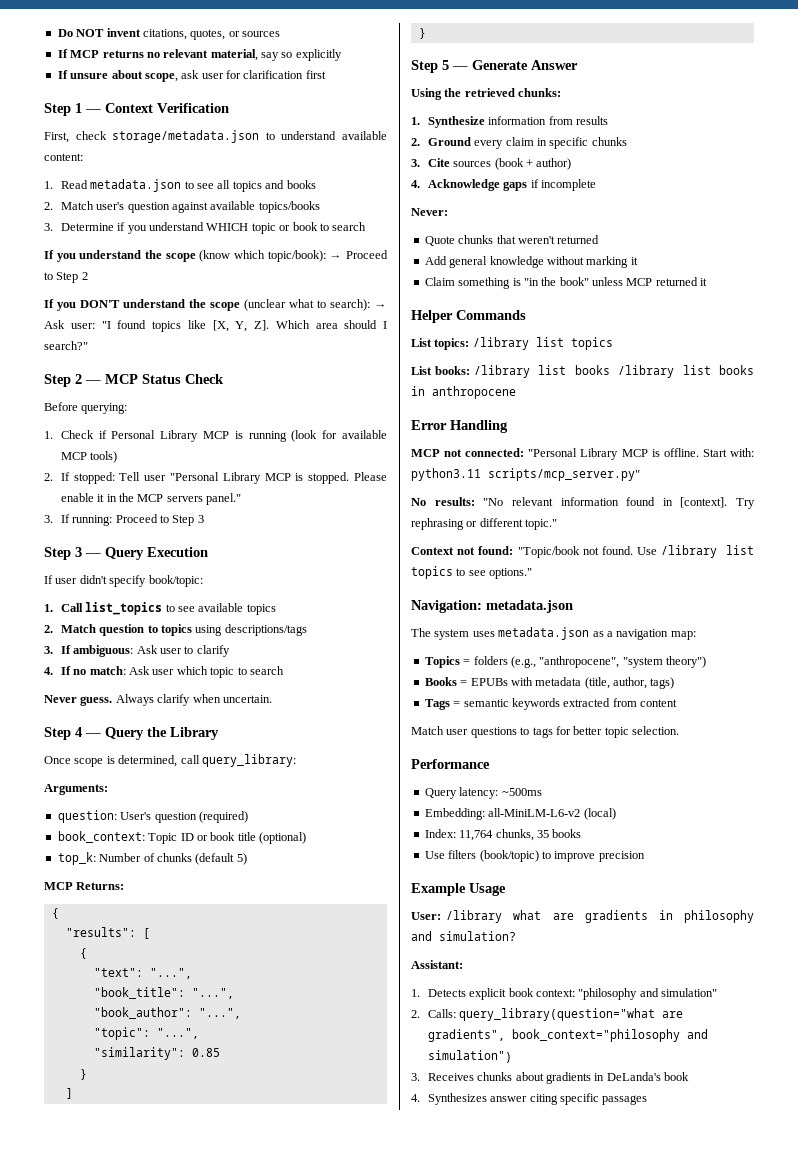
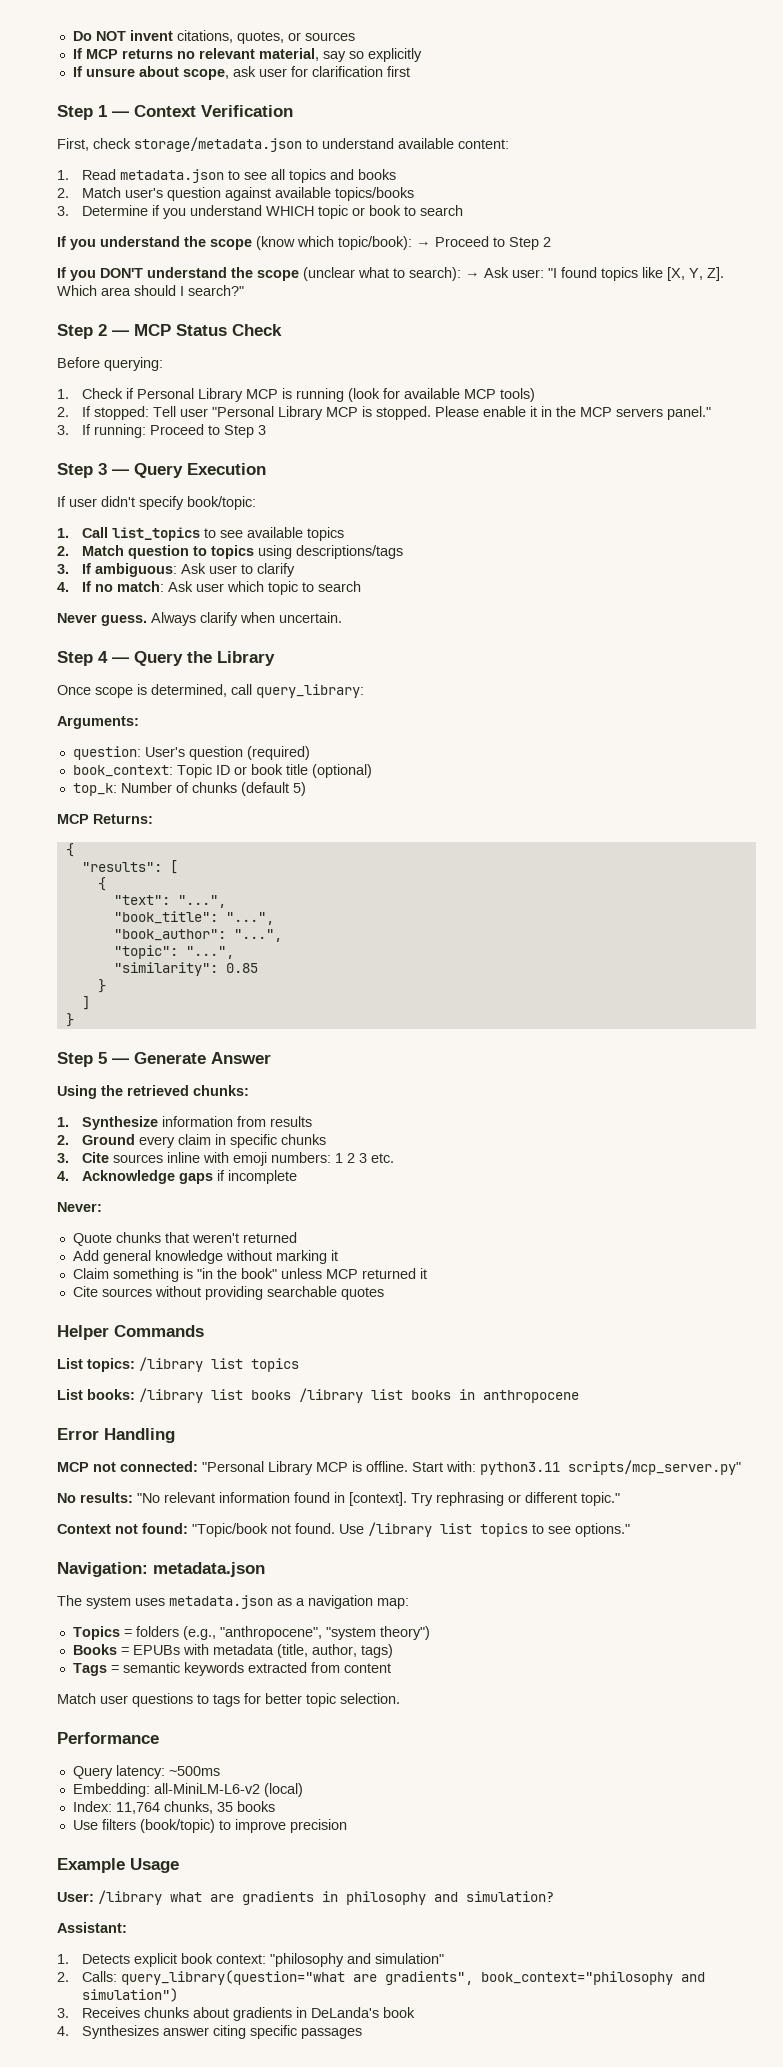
[494,158,572,170] (book + author) -> [167,1152,395,1166] inline with emoji numbers: 1 2 3 etc.
(708, 282) none -> [72,1286,384,1300] // Cite sources without providing searchable quotes

